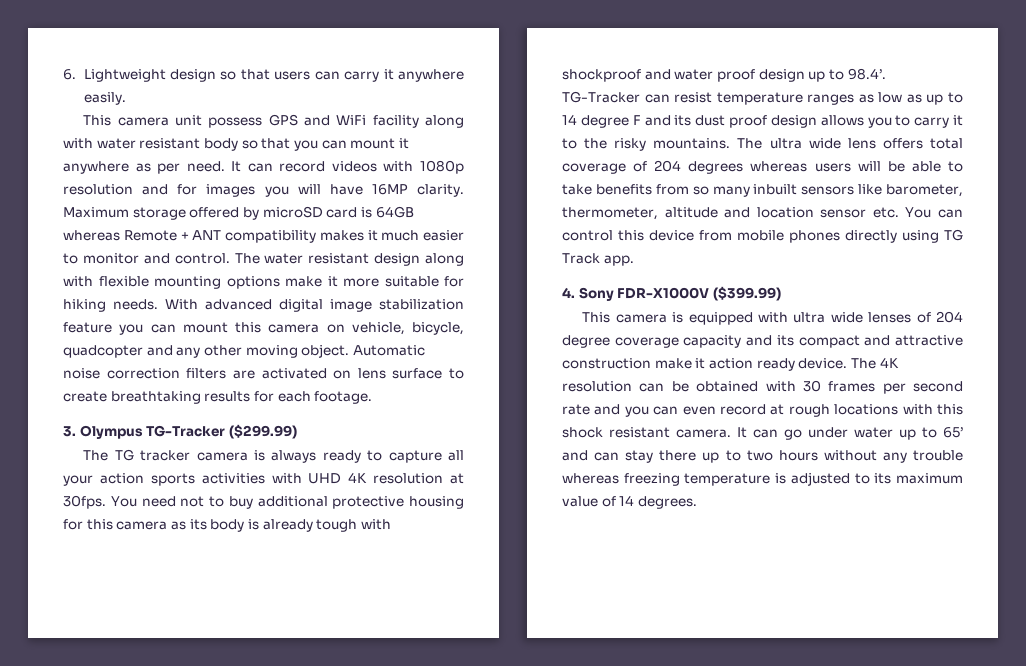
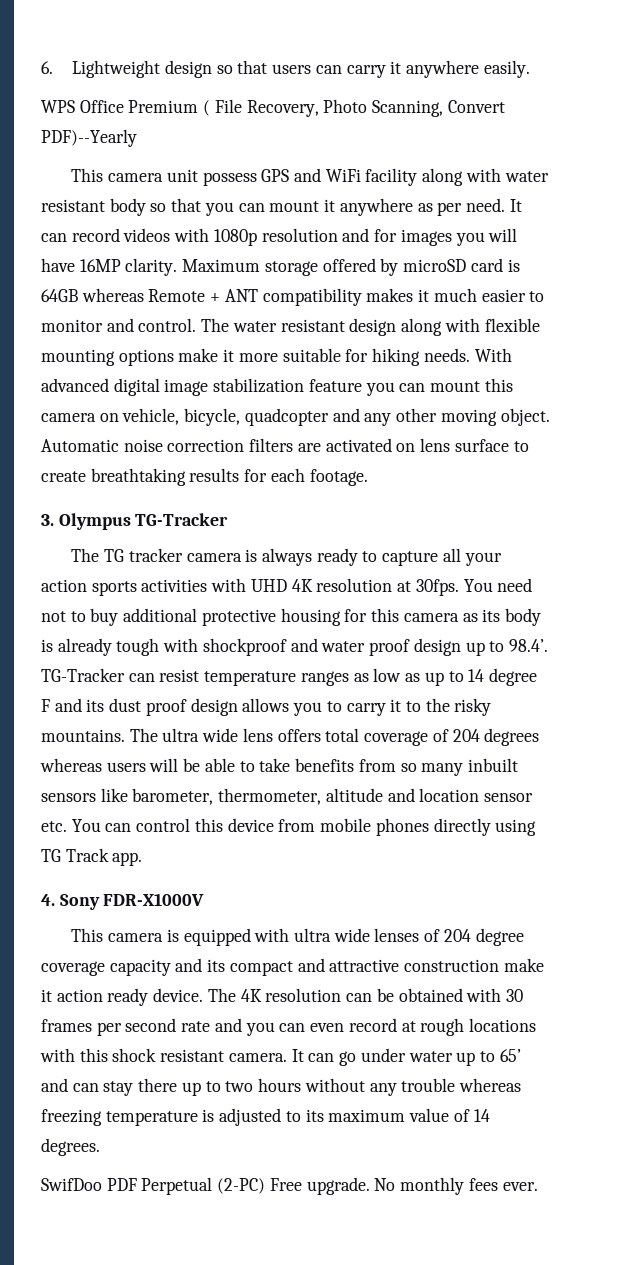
(126, 98) none -> [41,99,505,117] [41,129,137,147] // WPS Office Premium ( File Recovery, Photo Scanning, Convert PDF)--Yearly
[228,424,297,439] ($299.99) -> (229, 519) none
[712,286,781,301] ($399.99) -> (205, 899) none
(697, 502) none -> [41,1177,538,1195] // SwifDoo PDF Perpetual (2-PC) Free upgrade. No monthly fees ever.

